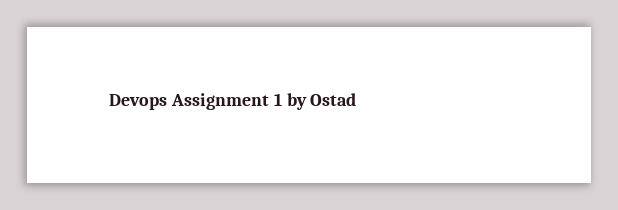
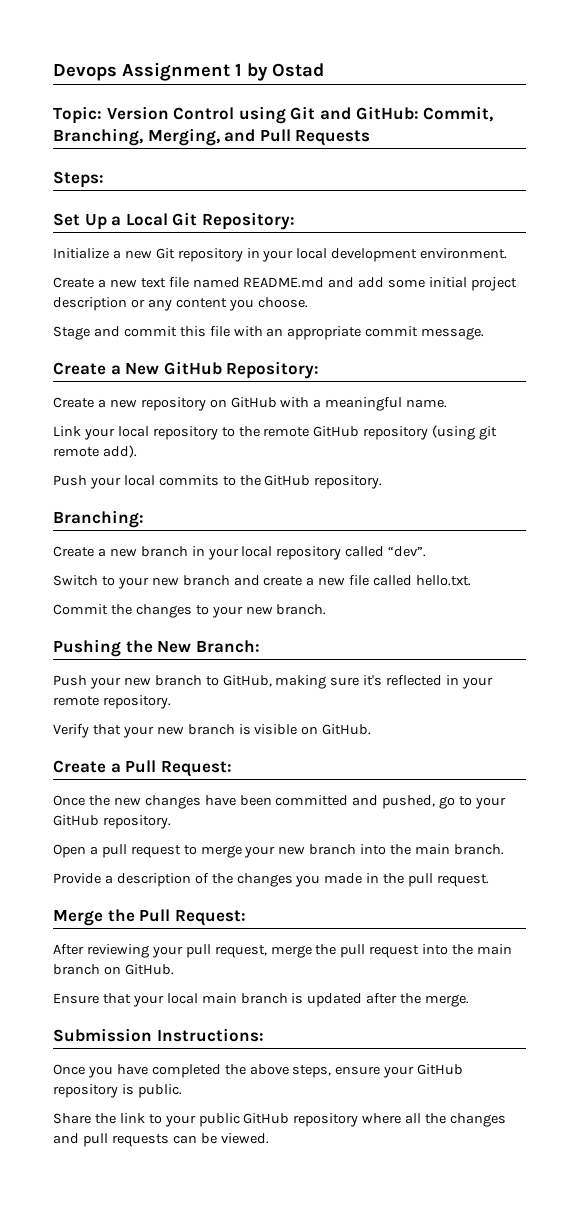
(357, 99) none -> [53,106,494,124] [53,128,371,146] [53,171,104,188] [53,212,295,230] [53,248,508,262] [53,277,518,291] [53,297,308,311] [53,326,485,340] [53,361,320,379] [53,397,448,411] [53,425,498,440] [53,445,137,458] [53,475,383,489] [53,510,144,528] [53,546,427,560] [53,575,472,589] [53,604,327,618] [53,639,260,657] [53,675,494,689] [53,695,171,709] [53,724,372,738] [53,760,232,777] [53,795,507,809] [53,815,171,829] [53,844,504,858] [53,873,490,887] [53,909,246,926] [53,944,513,958] [53,964,174,975] [53,993,470,1007] [53,1028,264,1042] [53,1064,464,1078] [53,1084,182,1098] [53,1113,507,1127] [53,1133,269,1147] // Topic: Version Control using Git and GitHub: Commit, Branching, Merging, and Pull Requests // Steps: // Set Up a Local Git Repository: // Initialize a new Git repository in your local development environment. // Create a new text file named README.md and add some initial project description or any content you choose. // Stage and commit this file with an appropriate commit message. // Create a New GitHub Repository: // Create a new repository on GitHub with a meaningful name. // Link your local repository to the remote GitHub repository (using git remote add). // Push your local commits to the GitHub repository. // Branching: // Create a new branch in your local repository called “dev”. // Switch to your new branch and create a new file called hello.txt. // Commit the changes to your new branch. // Pushing the New Branch: // Push your new branch to GitHub, making sure it's reflected in your remote repository. // Verify that your new branch is visible on GitHub. // Create a Pull Request: // Once the new changes have been committed and pushed, go to your GitHub repository. // Open a pull request to merge your new branch into the main branch. // Provide a description of the changes you made in the pull request. // Merge the Pull Request: // After reviewing your pull request, merge the pull request into the main branch on GitHub. // Ensure that your local main branch is updated after the merge. // Submission Instructions: // Once you have completed the above steps, ensure your GitHub repository is public. // Share the link to your public GitHub repository where all the changes and pull requests can be viewed.

